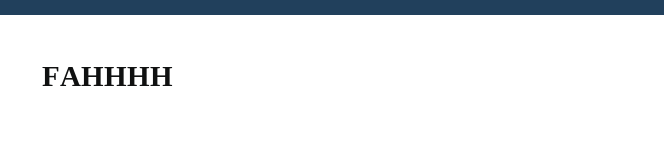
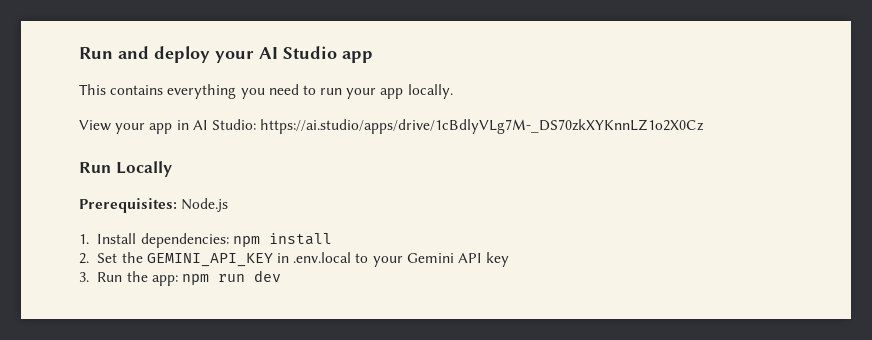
[42,67,173,86] FAHHHH -> [79,46,373,63] [79,84,453,99] [79,119,705,134] [79,161,172,177] [79,198,229,213] [79,233,332,248] [79,252,510,267] [79,270,281,286] Run and deploy your AI Studio app // This contains everything you need to run your app locally. // View your app in AI Studio: https://ai.studio/apps/drive/1cBdlyVLg7M-_DS70zkXYKnnLZ1o2X0Cz // Run Locally // Prerequisites: Node.js // 1. Install dependencies: npm install // 2. Set the GEMINI_API_KEY in .env.local to your Gemini API key // 3. Run the app: npm run dev

